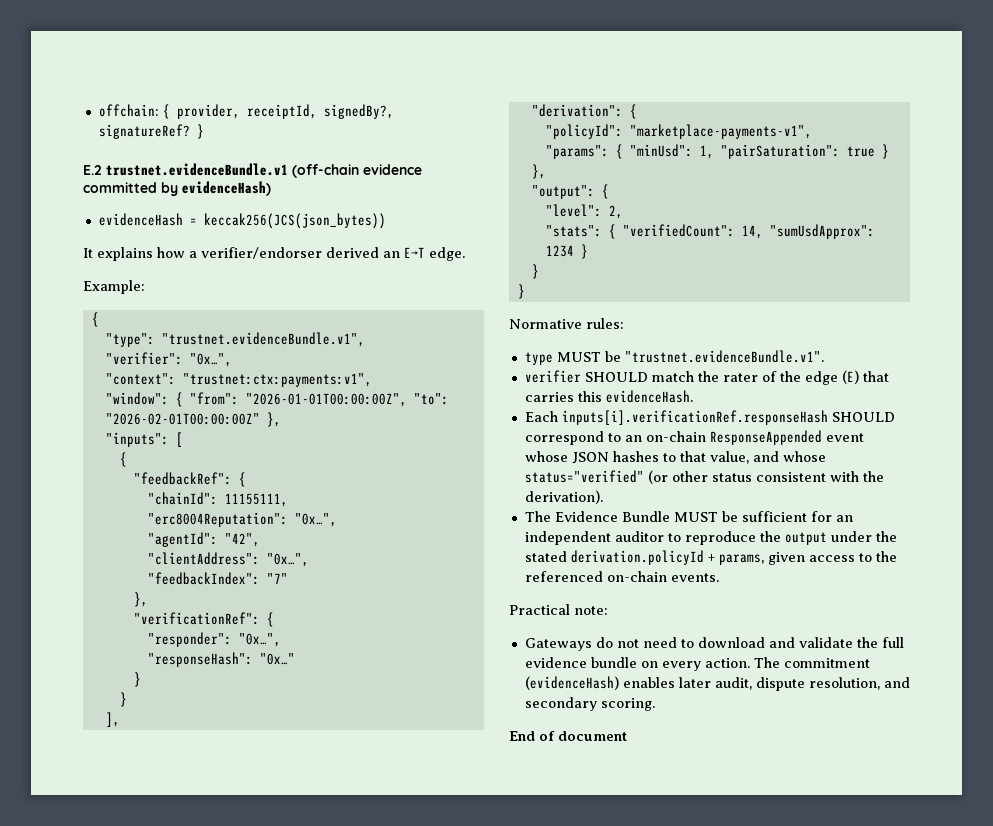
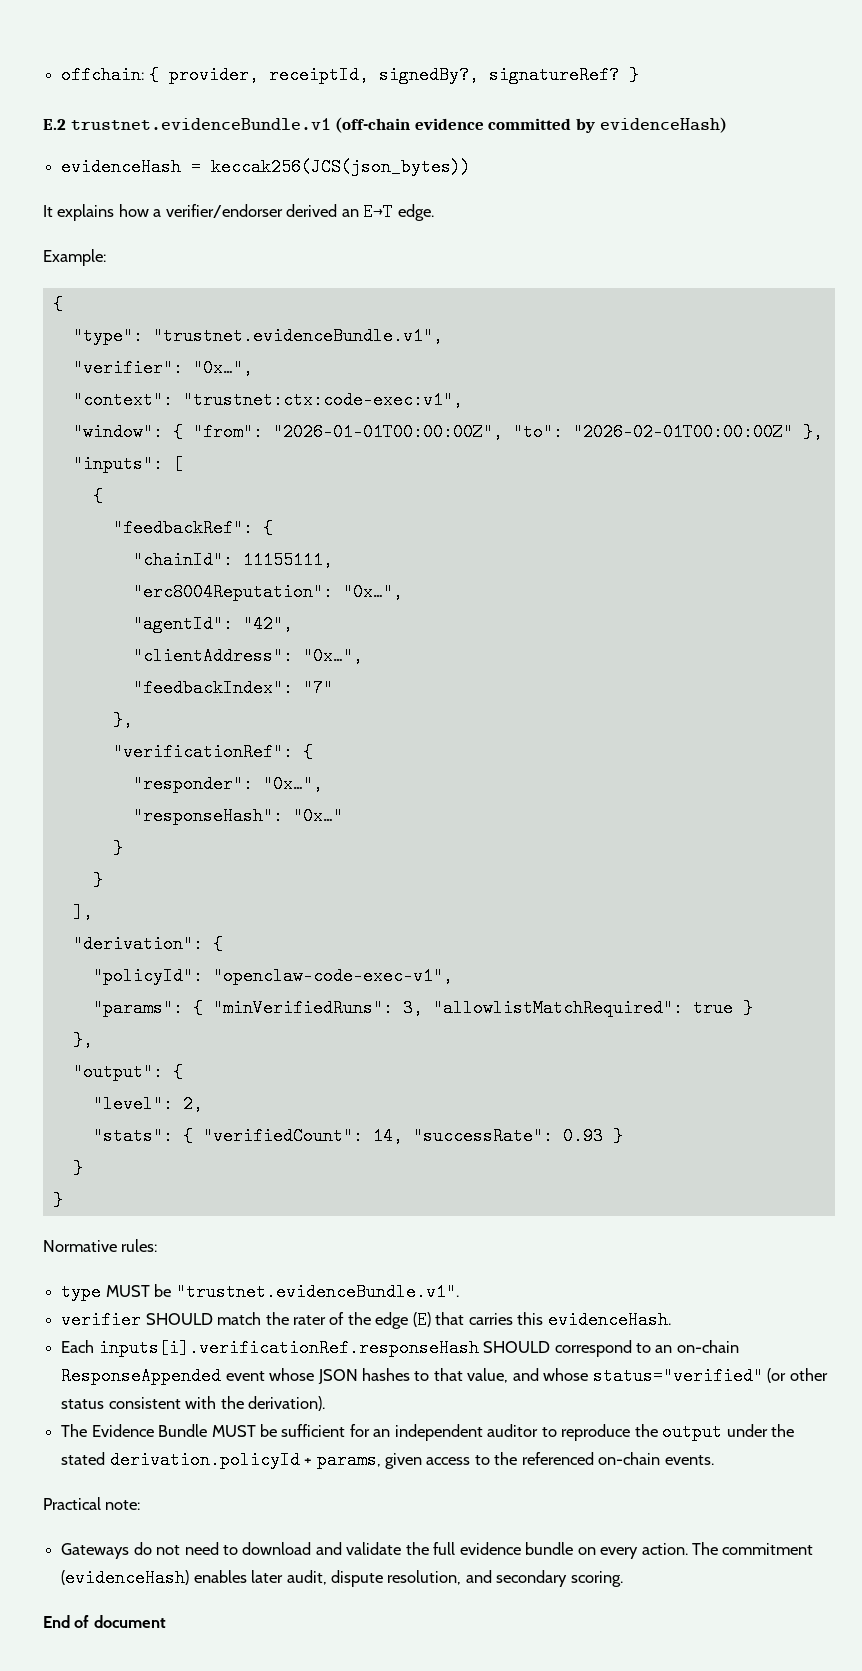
[182,373,372,387] "trustnet:ctx:payments:v1", -> [182,391,463,409] "trustnet:ctx:code-exec:v1",
[629,124,812,139] "marketplace-payments-v1", -> [212,967,453,985] "openclaw-code-exec-v1",
[629,144,840,159] "minUsd": 1, "pairSaturation": -> [212,999,683,1017] "minVerifiedRuns": 3, "allowlistMatchRequired":
[769,224,875,239] [545,245,574,257] "sumUsdApprox": 1234 -> [412,1127,603,1145] "successRate": 0.93

